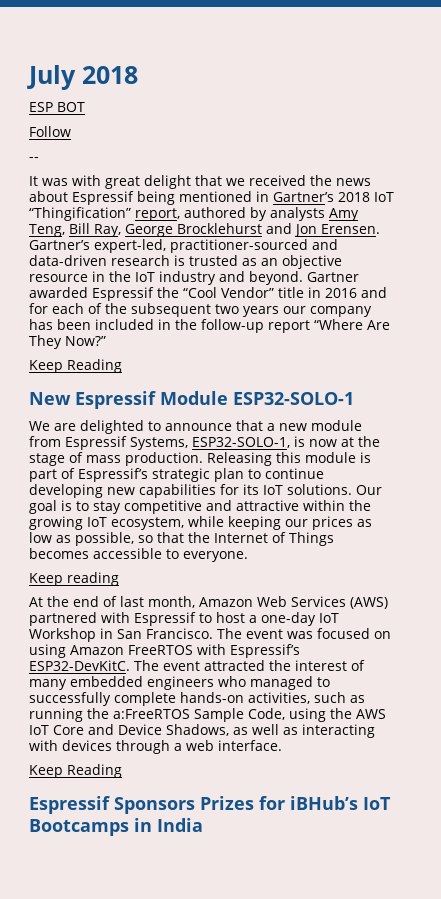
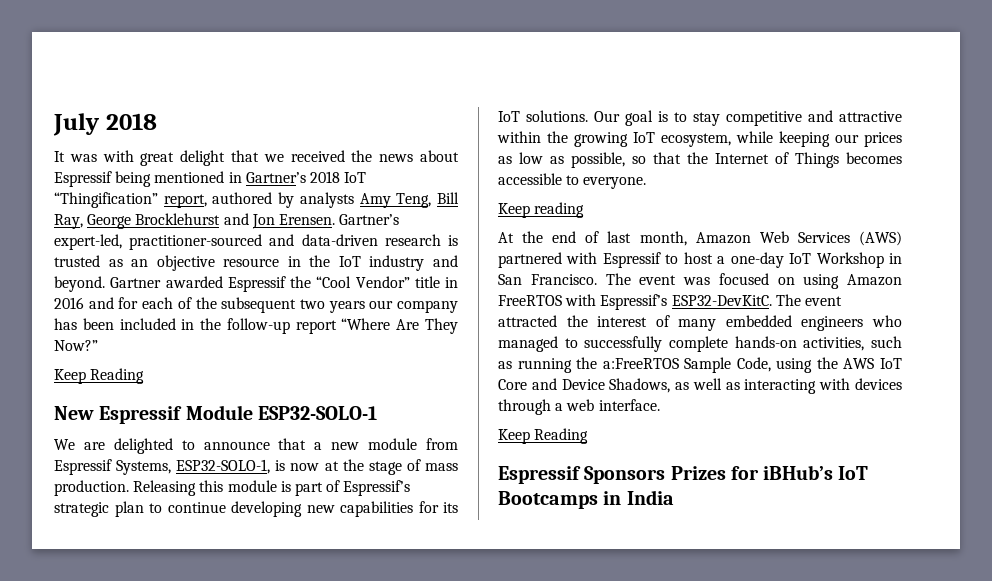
[29,102,85,112] [29,126,71,137] [29,157,39,161] // ESP BOT // Follow // -- -> (157, 121) none

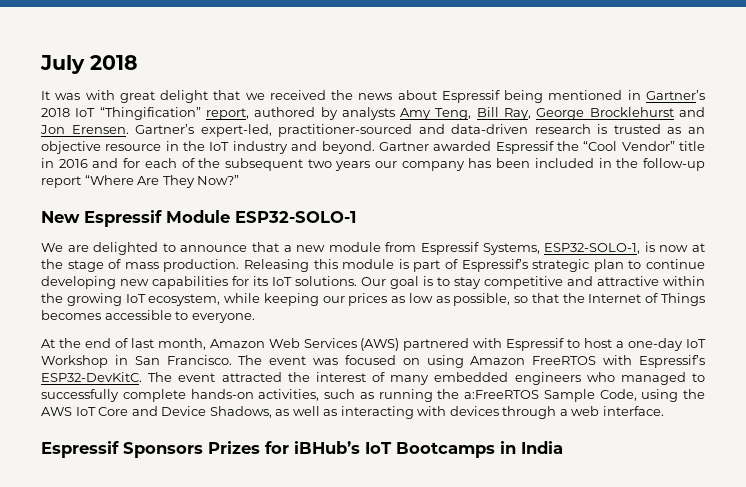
[54,368,145,384] // Keep Reading -> (240, 180) none
[498,202,585,218] // Keep reading -> (255, 318) none
[498,428,589,444] // Keep Reading -> (664, 411) none

